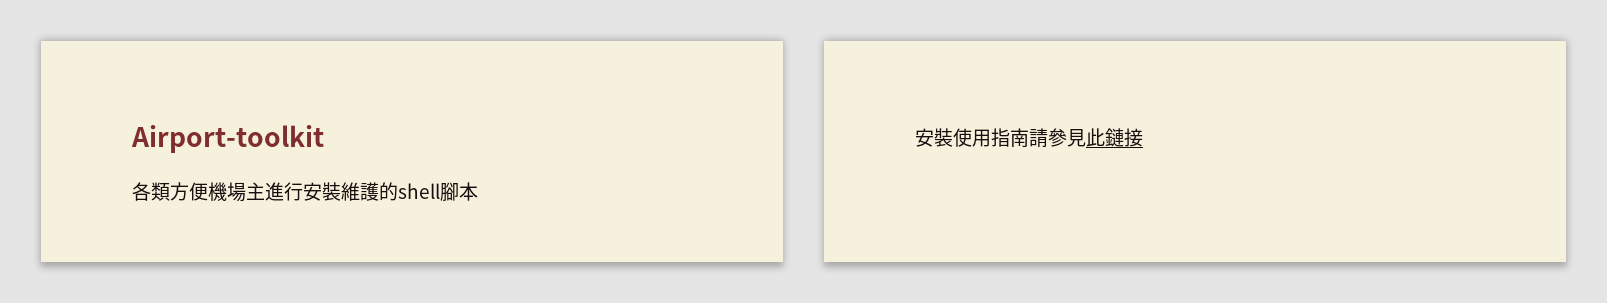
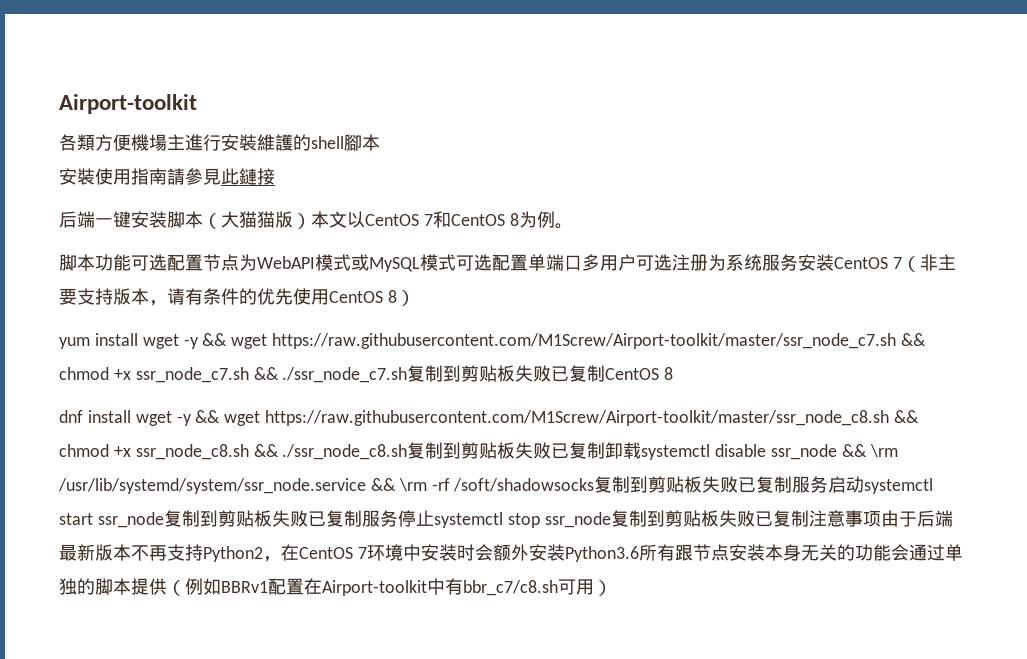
(1143, 137) none -> [59,211,573,229] [59,254,956,272] [59,288,415,306] [59,333,927,349] [59,365,674,383] [59,410,920,426] [59,442,898,460] [58,476,934,494] [59,510,953,528] [59,544,963,562] [59,578,612,596] // 后端一键安装脚本（大猫猫版）本文以CentOS 7和CentOS 8为例。 // 脚本功能可选配置节点为WebAPI模式或MySQL模式可选配置单端口多用户可选注册为系统服务安装CentOS 7（非主要支持版本，请有条件的优先使用CentOS 8） // yum install wget -y && wget https://raw.githubusercontent.com/M1Screw/Airport-toolkit/master/ssr_node_c7.sh && chmod +x ssr_node_c7.sh && ./ssr_node_c7.sh复制到剪贴板失败已复制CentOS 8 // dnf install wget -y && wget https://raw.githubusercontent.com/M1Screw/Airport-toolkit/master/ssr_node_c8.sh && chmod +x ssr_node_c8.sh && ./ssr_node_c8.sh复制到剪贴板失败已复制卸载systemctl disable ssr_node && \rm /usr/lib/systemd/system/ssr_node.service && \rm -rf /soft/shadowsocks复制到剪贴板失败已复制服务启动systemctl start ssr_node复制到剪贴板失败已复制服务停止systemctl stop ssr_node复制到剪贴板失败已复制注意事项由于后端最新版本不再支持Python2，在CentOS 7环境中安装时会额外安装Python3.6所有跟节点安装本身无关的功能会通过单独的脚本提供（例如BBRv1配置在Airport-toolkit中有bbr_c7/c8.sh可用）

